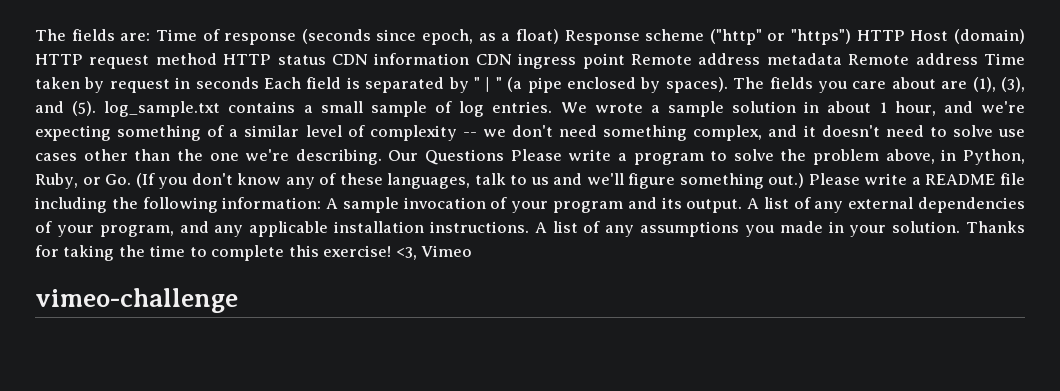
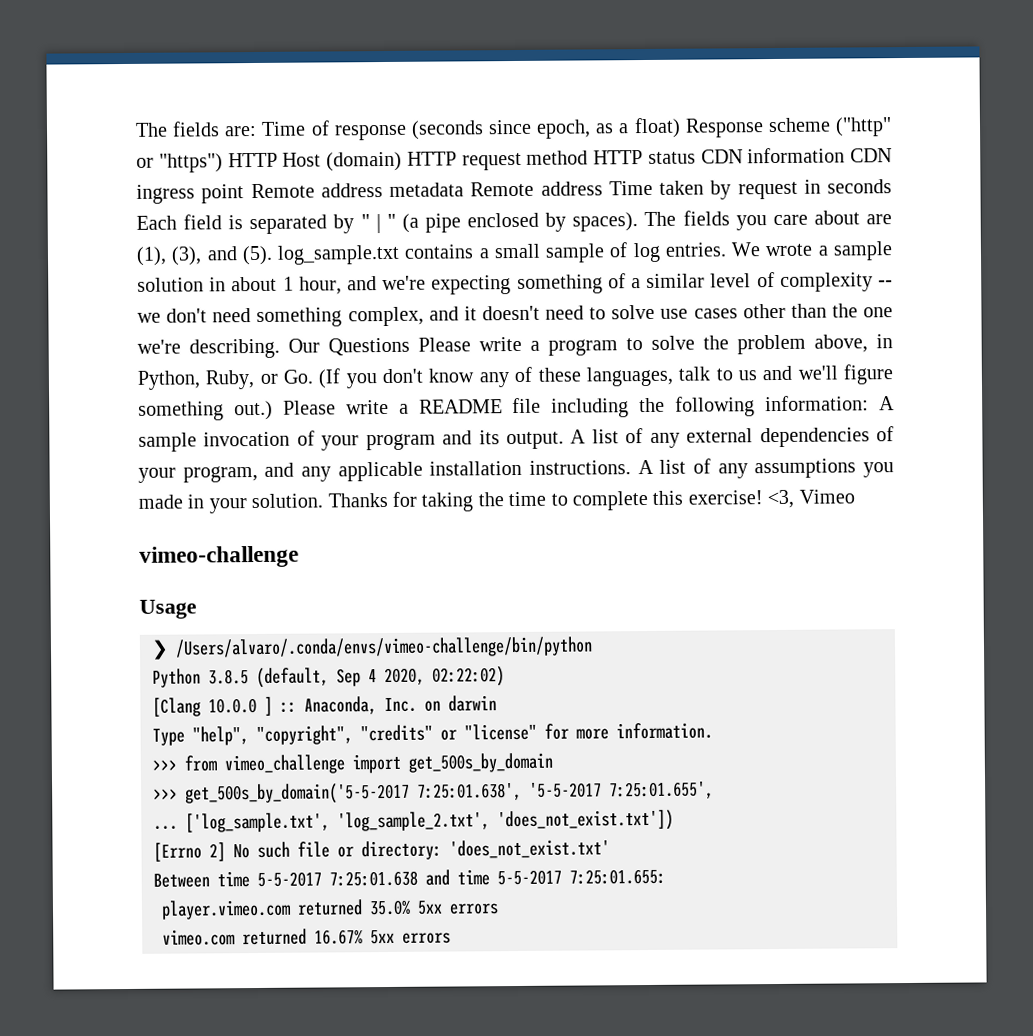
(238, 300) none -> [139,599,197,619] [151,636,593,660] [152,666,505,689] [152,695,497,717] [152,722,713,746] [152,752,553,775] [153,781,714,805] [153,809,674,833] [153,839,610,862] [153,868,666,888] [161,899,499,920] [162,928,451,946] // Usage // ❯ /Users/alvaro/.conda/envs/vimeo-challenge/bin/python // Python 3.8.5 (default, Sep 4 2020, 02:22:02) // [Clang 10.0.0 ] :: Anaconda, Inc. on darwin // Type "help", "copyright", "credits" or "license" for more information. // >>> from vimeo_challenge import get_500s_by_domain // >>> get_500s_by_domain('5-5-2017 7:25:01.638', '5-5-2017 7:25:01.655', // ... ['log_sample.txt', 'log_sample_2.txt', 'does_not_exist.txt']) // [Errno 2] No such file or directory: 'does_not_exist.txt' // Between time 5-5-2017 7:25:01.638 and time 5-5-2017 7:25:01.655: // player.vimeo.com returned 35.0% 5xx errors // vimeo.com returned 16.67% 5xx errors

